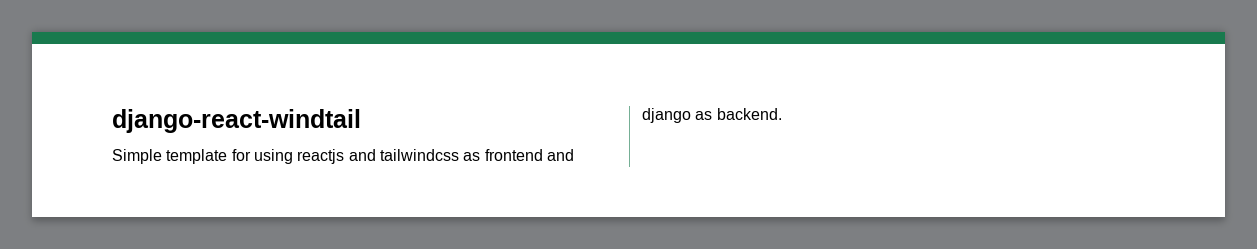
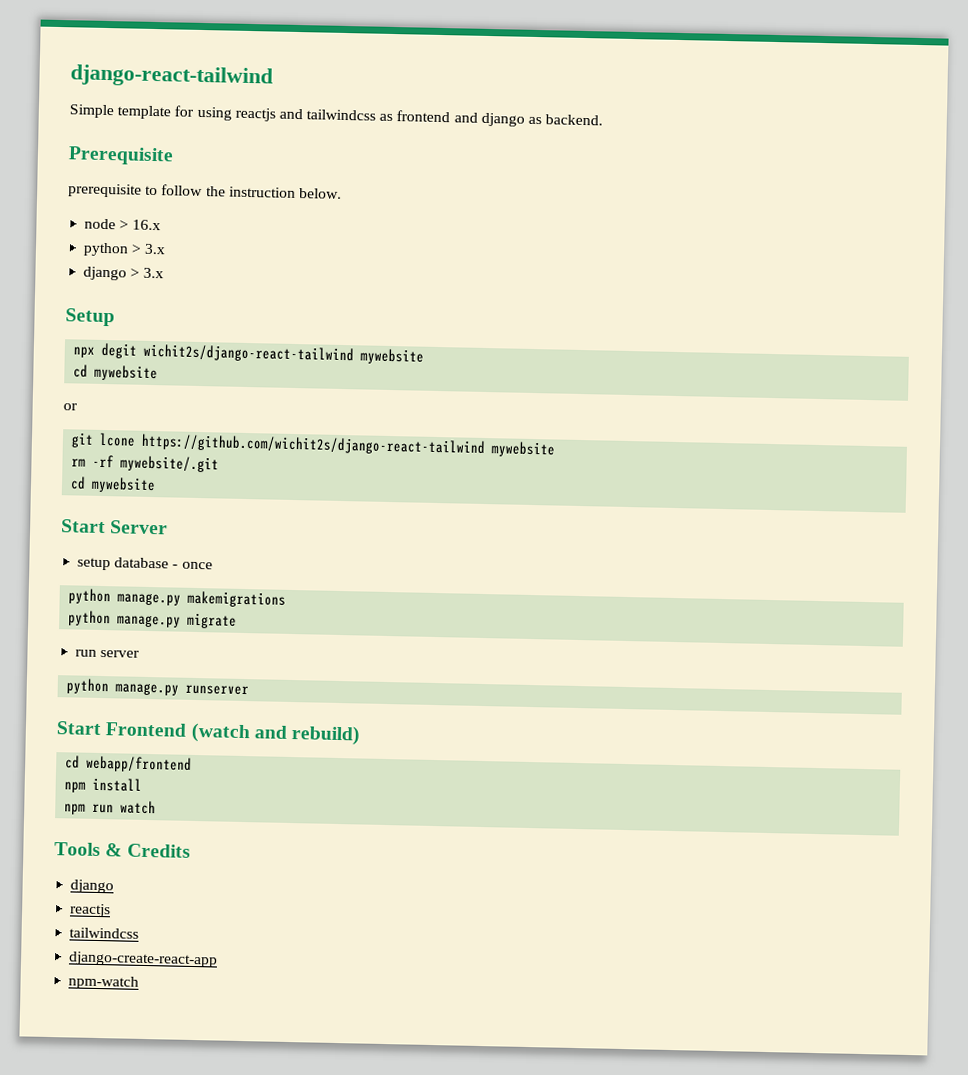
[112,109,361,133] django-react-windtail -> [70,64,273,89] django-react-tailwind
(782, 114) none -> [68,146,174,166] [68,183,342,199] [84,218,162,231] [83,242,167,257] [83,266,165,281] [65,308,115,327] [73,342,425,365] [73,364,159,382] [63,403,78,411] [71,432,557,458] [71,454,220,473] [70,476,157,494] [61,519,169,535] [77,557,213,571] [68,588,287,608] [68,610,238,629] [75,649,141,658] [66,678,250,696] [56,721,362,746] [65,755,193,773] [64,777,143,793] [64,800,157,815] [54,842,191,858] [70,879,115,894] [69,903,112,918] [69,927,140,939] [68,951,219,968] [68,975,140,990] // Prerequisite // prerequisite to follow the instruction below. // node > 16.x // python > 3.x // django > 3.x // Setup // npx degit wichit2s/django-react-tailwind mywebsite // cd mywebsite // or // git lcone https://github.com/wichit2s/django-react-tailwind mywebsite // rm -rf mywebsite/.git // cd mywebsite // Start Server // setup database - once // python manage.py makemigrations // python manage.py migrate // run server // python manage.py runserver // Start Frontend (watch and rebuild) // cd webapp/frontend // npm install // npm run watch // Tools & Credits // django // reactjs // tailwindcss // django-create-react-app // npm-watch

